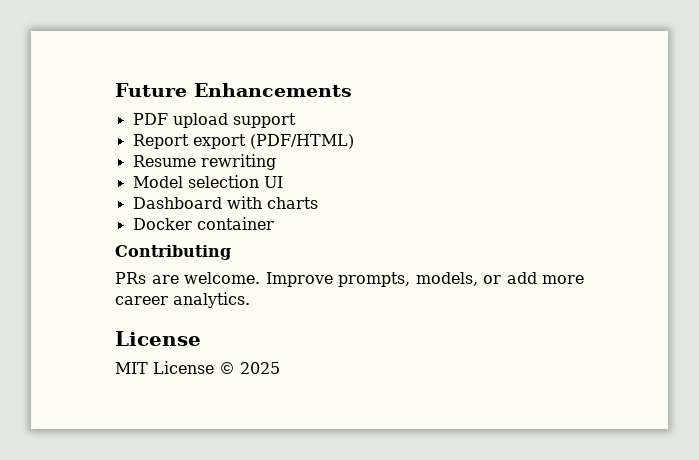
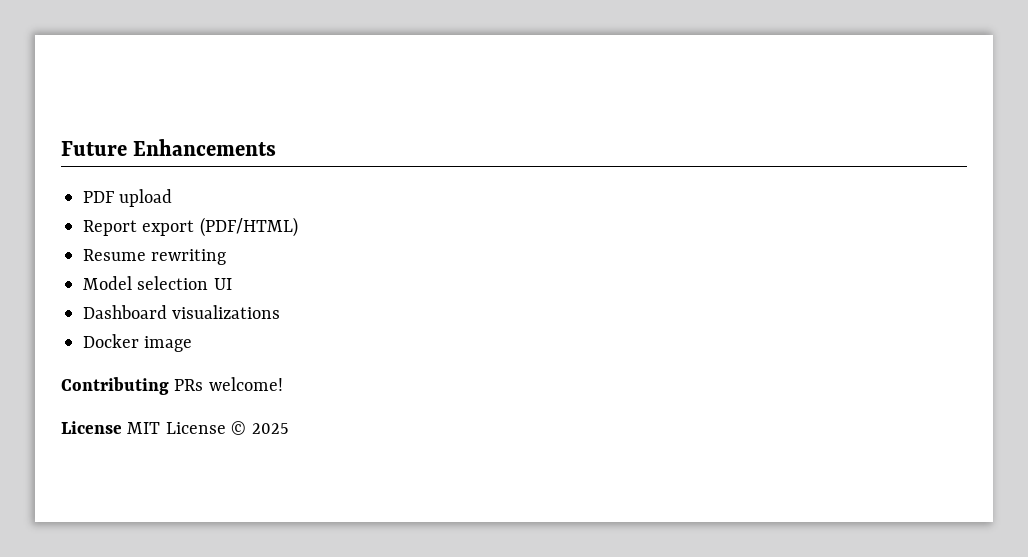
[232,113,296,128] support -> (173, 198) none
[226,196,318,209] with charts -> [172,305,281,319] visualizations
[196,217,274,230] container -> [144,336,193,352] image
[115,272,584,287] [115,292,250,308] [115,331,201,346] // PRs are welcome. Improve prompts, models, or add more career analytics. // License // -> [174,377,283,391] [61,421,122,434] PRs welcome! // License

